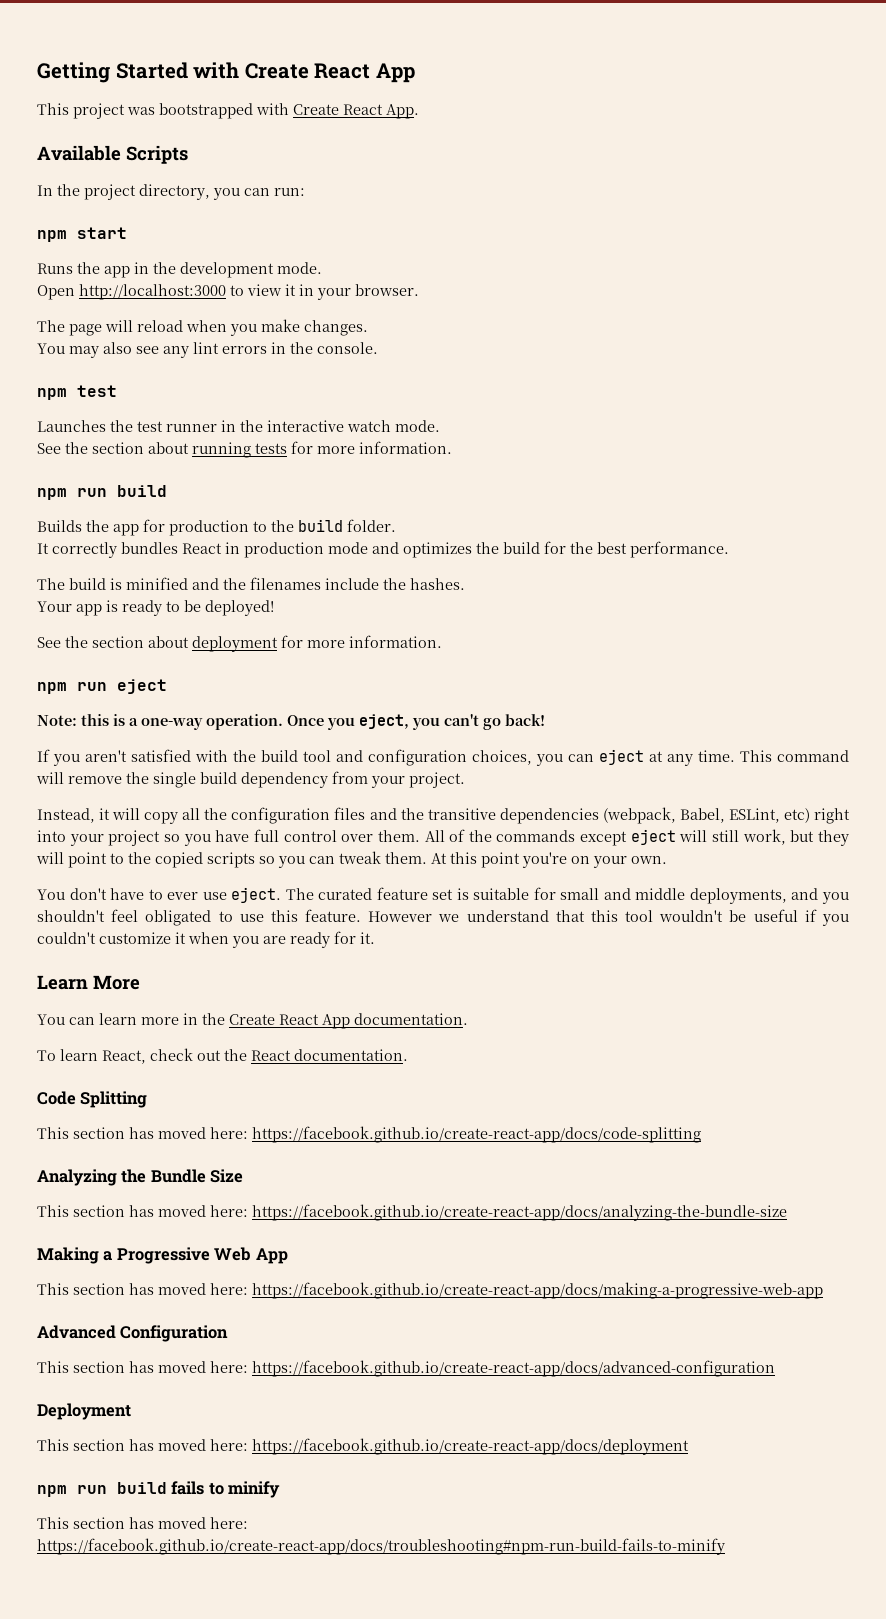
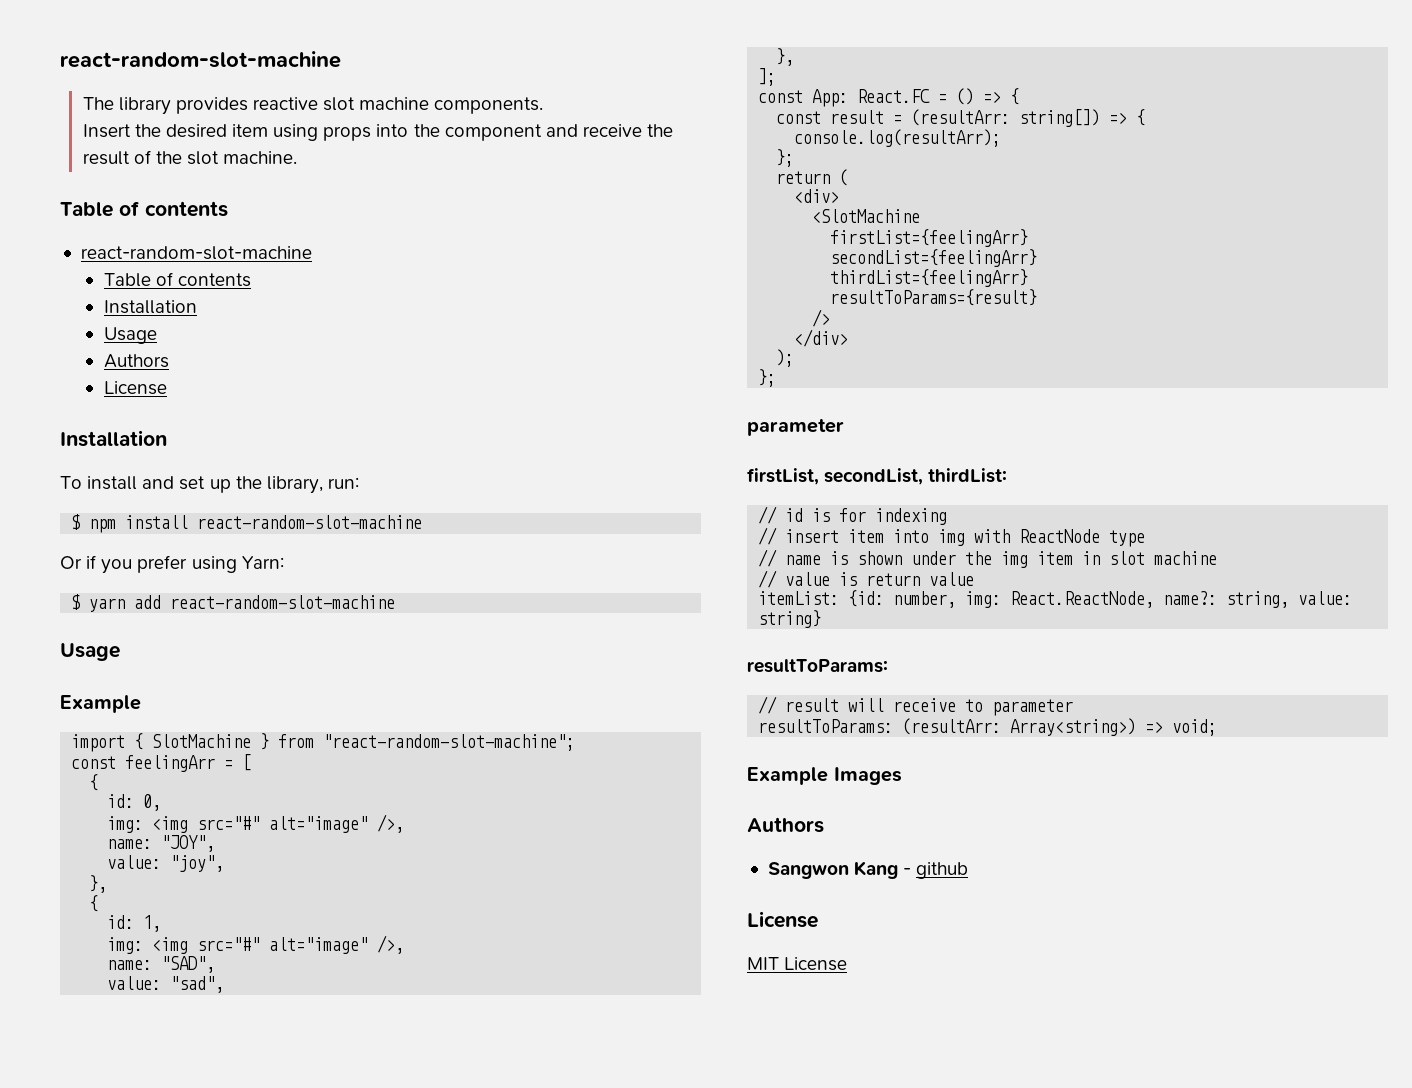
[37,62,415,83] [37,103,419,119] [37,145,188,164] [37,184,305,200] [37,227,127,242] [37,262,322,278] [37,284,419,300] [37,319,368,336] [37,342,378,358] [37,385,117,400] [37,420,440,432] [37,441,452,458] [37,485,167,500] [37,519,396,536] [37,541,729,558] [37,577,465,590] [37,600,274,616] [37,635,442,652] [37,679,167,694] [37,714,545,730] [37,749,849,766] [36,771,465,788] [37,807,850,824] [37,829,849,846] [36,851,667,868] [37,887,849,904] [37,909,849,926] [37,931,375,948] [37,975,140,990] [37,1013,468,1029] [37,1048,408,1064] [37,1091,148,1108] [37,1126,701,1143] [37,1169,244,1186] [37,1204,787,1221] [37,1247,288,1264] [37,1282,823,1299] [37,1325,229,1342] [37,1360,775,1377] [37,1403,131,1420] [37,1438,689,1455] [37,1481,281,1498] [37,1517,248,1529] [37,1538,725,1555] Getting Started with Create React App // This project was bootstrapped with Create React App. // Available Scripts // In the project directory, you can run: // npm start // Runs the app in the development mode. // Open http://localhost:3000 to view it in your browser. // The page will reload when you make changes. // You may also see any lint errors in the console. // npm test // Launches the test runner in the interactive watch mode. // See the section about running tests for more information. // npm run build // Builds the app for production to the build folder. // It correctly bundles React in production mode and optimizes the build for the best performance. // The build is minified and the filenames include the hashes. // Your app is ready to be deployed! // See the section about deployment for more information. // npm run eject // Note: this is a one-way operation. Once you eject, you can't go back! // If you aren't satisfied with the build tool and configuration choices, you can eject at any time. This command will remove the single build dependency from your project. // Instead, it will copy all the configuration files and the transitive dependencies (webpack, Babel, ESLint, etc) right into your project so you have full control over them. All of the commands except eject will still work, but they will point to the copied scripts so you can tweak them. At this point you're on your own. // You don't have to ever use eject. The curated feature set is suitable for small and middle deployments, and you shouldn't feel obligated to use this feature. However we understand that this tool wouldn't be useful if you couldn't customize it when you are ready for it. // Learn More // You can learn more in the Create React App documentation. // To learn React, check out the React documentation. // Code Splitting // This section has moved here: https://facebook.github.io/create-react-app/docs/code-splitting // Analyzing the Bundle Size // This section has moved here: https://facebook.github.io/create-react-app/docs/analyzing-the-bundle-size // Making a Progressive Web App // This section has moved here: https://facebook.github.io/create-react-app/docs/making-a-progressive-web-app // Advanced Configuration // This section has moved here: https://facebook.github.io/create-react-app/docs/advanced-configuration // Deployment // This section has moved here: https://facebook.github.io/create-react-app/docs/deployment // npm run build fails to minify // This section has moved here: https://facebook.github.io/create-react-app/docs/troubleshooting#npm-run-build-fails-to-minify -> [60,51,341,68] [82,97,544,115] [82,124,674,141] [82,150,298,165] [60,201,228,217] [80,246,312,260] [103,272,251,287] [103,300,197,314] [103,327,157,344] [103,354,169,368] [103,381,167,395] [60,430,167,447] [60,476,359,494] [71,514,423,533] [60,555,284,574] [71,594,396,612] [60,643,120,661] [60,695,141,713] [71,733,576,752] [71,754,252,772] [89,774,99,791] [107,794,162,811] [107,814,405,833] [107,835,216,852] [107,855,225,872] [89,875,108,893] [89,895,99,912] [107,915,162,932] [107,935,405,954] [107,956,216,973] [107,976,225,993] [776,48,795,66] [758,68,777,86] [758,88,1020,107] [776,109,1146,127] [794,129,1002,147] [776,149,795,167] [776,169,849,186] [794,189,840,203] [812,209,921,223] [830,229,1029,247] [830,249,1038,267] [830,269,1029,287] [830,289,1038,306] [812,309,831,327] [794,329,849,347] [776,349,795,367] [758,369,777,387] [747,418,844,436] [747,468,1008,485] [758,506,948,525] [758,527,1146,547] [758,549,1218,568] [758,570,975,588] [758,590,1353,608] [758,610,822,628] [747,659,888,673] [758,696,1074,716] [758,718,1218,736] [747,767,902,785] [747,817,824,833] [767,861,969,879] [747,911,818,928] [747,957,848,971] react-random-slot-machine // The library provides reactive slot machine components. // Insert the desired item using props into the component and receive the result of the slot machine. // Table of contents // react-random-slot-machine // Table of contents // Installation // Usage // Authors // License // Installation // To install and set up the library, run: // $ npm install react-random-slot-machine // Or if you prefer using Yarn: // $ yarn add react-random-slot-machine // Usage // Example // import { SlotMachine } from "react-random-slot-machine"; // const feelingArr = [ // { // id: 0, // img: <img src="#" alt="image" />, // name: "JOY", // value: "joy", // }, // { // id: 1, // img: <img src="#" alt="image" />, // name: "SAD", // value: "sad", // }, // ]; // const App: React.FC = () => { // const result = (resultArr: string[]) => { // console.log(resultArr); // }; // return ( // <div> // <SlotMachine // firstList={feelingArr} // secondList={feelingArr} // thirdList={feelingArr} // resultToParams={result} // /> // </div> // ); // }; // parameter // firstList, secondList, thirdList: // // id is for indexing // // insert item into img with ReactNode type // // name is shown under the img item in slot machine // // value is return value // itemList: {id: number, img: React.ReactNode, name?: string, value: string} // resultToParams: // // result will receive to parameter // resultToParams: (resultArr: Array<string>) => void; // Example Images // Authors // Sangwon Kang - github // License // MIT License

